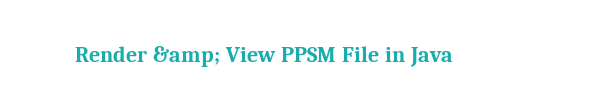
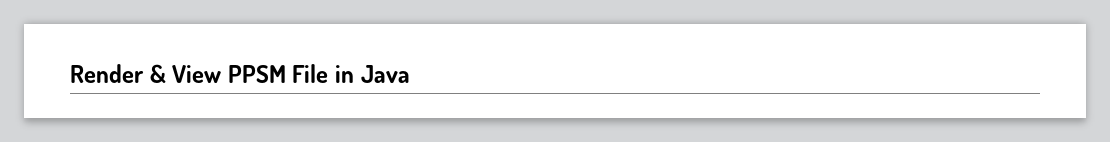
[152,46,220,67] &amp; -> [149,64,166,83] &

